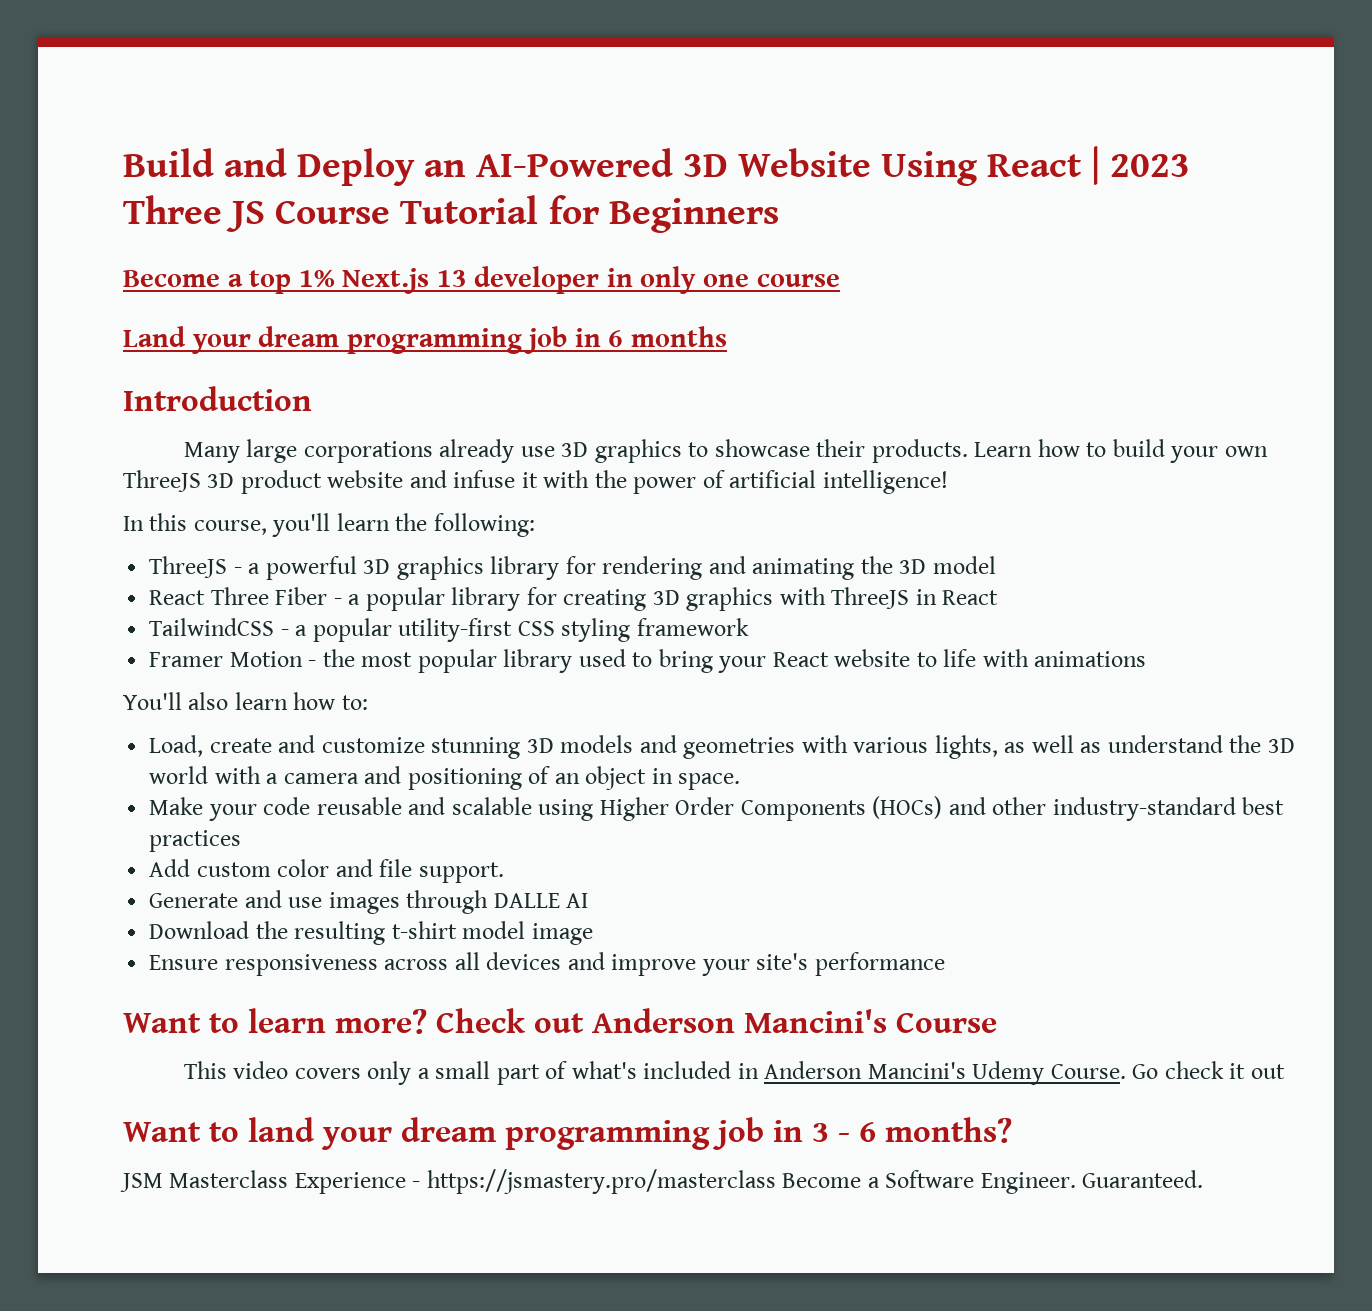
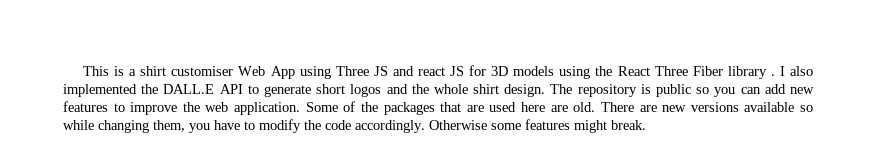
[123,146,1191,186] [123,195,779,233] [123,266,840,294] [123,326,727,354] [123,386,312,411] [183,439,1268,463] [123,470,948,494] [123,513,535,537] [149,556,996,580] [149,587,999,611] [149,618,749,642] [149,649,1147,673] [123,692,368,710] [149,735,1295,759] [149,766,741,790] [149,796,1285,821] [149,830,242,852] [149,859,504,883] [149,890,589,914] [149,921,593,945] [149,952,945,976] [123,1008,997,1034] [183,1061,1285,1085] [123,1117,1012,1150] [120,1169,1204,1194] Build and Deploy an AI-Powered 3D Website Using React | 2023 Three JS Course Tutorial for Beginners // Become a top 1% Next.js 13 developer in only one course // Land your dream programming job in 6 months // Introduction // Many large corporations already use 3D graphics to showcase their products. Learn how to build your own ThreeJS 3D product website and infuse it with the power of artificial intelligence! // In this course, you'll learn the following: // ThreeJS - a powerful 3D graphics library for rendering and animating the 3D model // React Three Fiber - a popular library for creating 3D graphics with ThreeJS in React // TailwindCSS - a popular utility-first CSS styling framework // Framer Motion - the most popular library used to bring your React website to life with animations // You'll also learn how to: // Load, create and customize stunning 3D models and geometries with various lights, as well as understand the 3D world with a camera and positioning of an object in space. // Make your code reusable and scalable using Higher Order Components (HOCs) and other industry-standard best practices // Add custom color and file support. // Generate and use images through DALLE AI // Download the resulting t-shirt model image // Ensure responsiveness across all devices and improve your site's performance // Want to learn more? Check out Anderson Mancini's Course // This video covers only a small part of what's included in Anderson Mancini's Udemy Course. Go check it out // Want to land your dream programming job in 3 - 6 months? // JSM Masterclass Experience - https://jsmastery.pro/masterclass Become a Software Engineer. Guaranteed. -> [83,65,814,79] [63,84,814,97] [63,101,813,115] [63,119,646,133] This is a shirt customiser Web App using Three JS and react JS for 3D models using the React Three Fiber library . I also implemented the DALL.E API to generate short logos and the whole shirt design. The repository is public so you can add new features to improve the web application. Some of the packages that are used here are old. There are new versions available so while changing them, you have to modify the code accordingly. Otherwise some features might break.

